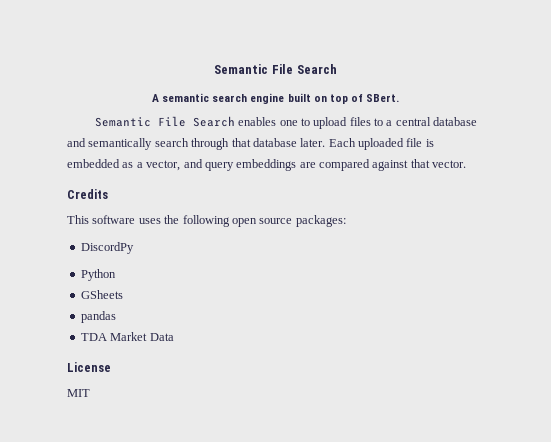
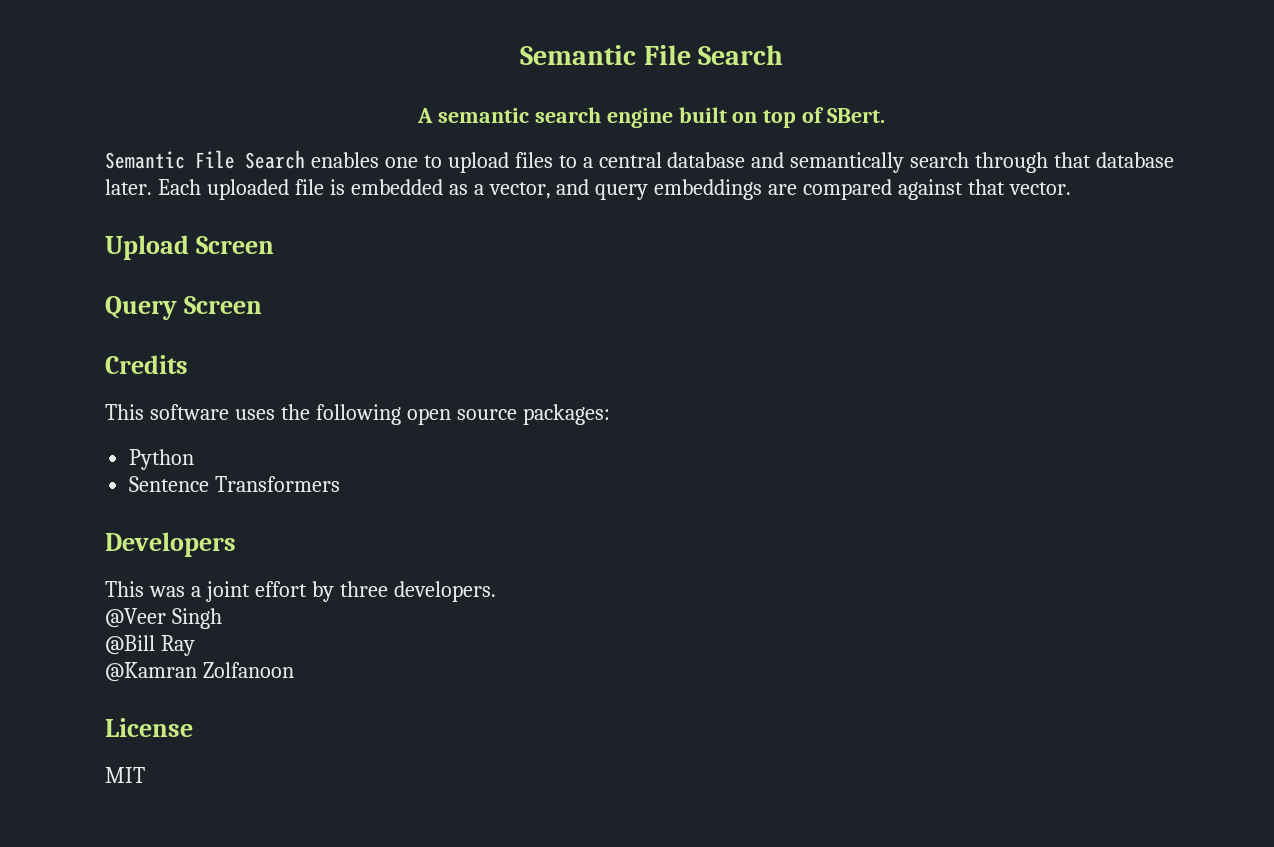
(467, 164) none -> [105,235,274,260] [105,296,262,320] // Upload Screen // Query Screen
[80,242,134,254] // DiscordPy -> (610, 414) none
[80,290,123,299] [80,311,116,323] [80,332,174,341] GSheets // pandas // TDA Market Data -> [129,476,341,492] [105,532,236,557] [105,581,496,602] [105,608,222,629] [105,635,195,656] [105,662,294,682] Sentence Transformers // Developers // This was a joint effort by three developers. // @Veer Singh // @Bill Ray // @Kamran Zolfanoon

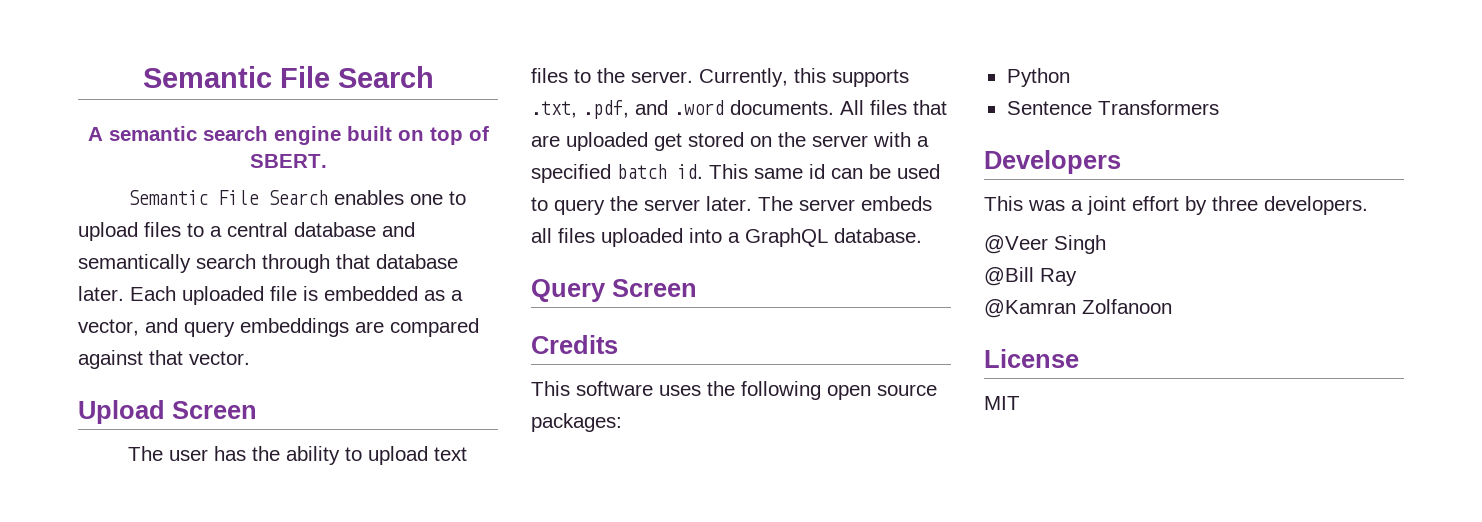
[827,108,886,123] SBert. -> [249,154,327,168] SBERT.
(274, 245) none -> [128,446,468,465] [531,68,909,87] [531,100,947,119] [531,132,929,151] [531,164,940,183] [531,196,932,215] [531,228,922,247] // The user has the ability to upload text files to the server. Currently, this supports .txt, .pdf, and .word documents. All files that are uploaded get stored on the server with a specified batch id. This same id can be used to query the server later. The server embeds all files uploaded into a GraphQL database.

